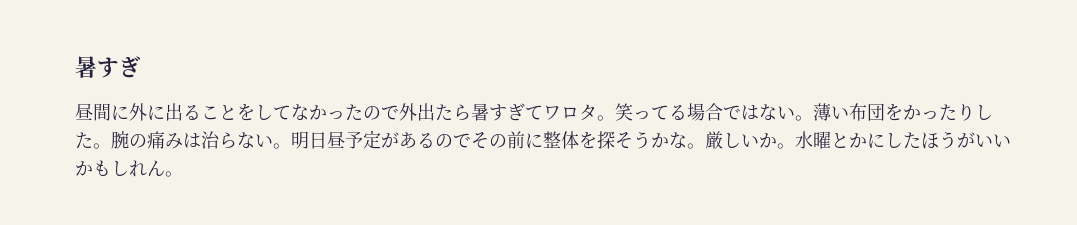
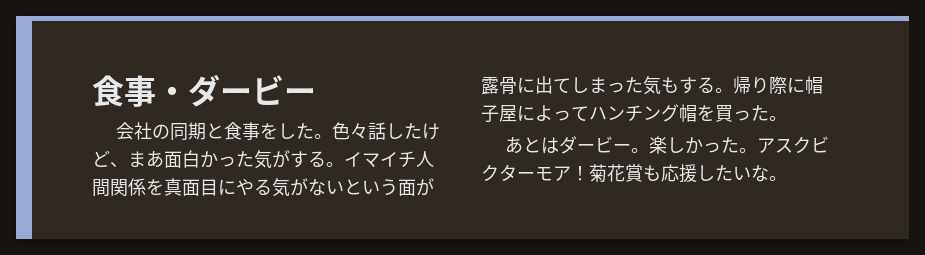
[75,56,141,78] [75,103,993,121] [75,130,1011,149] [75,160,165,177] 暑すぎ // 昼間に外に出ることをしてなかったので外出たら暑すぎてワロタ。笑ってる場合ではない。薄い布団をかったりした。腕の痛みは治らない。明日昼予定があるのでその前に整体を探そうかな。厳しいか。水曜とかにしたほうがいいかもしれん -> [92,74,316,107] [116,122,441,141] [92,150,434,169] [92,178,434,197] [481,76,823,95] [481,104,787,123] [505,136,830,154] [481,164,769,183] 食事・ダービー // 会社の同期と食事をした。色々話したけど、まあ面白かった気がする。イマイチ人間関係を真面目にやる気がないという面が露骨に出てしまった気もする。帰り際に帽子屋によってハンチング帽を買った。 // あとはダービー。楽しかった。アスクビクターモア！菊花賞も応援したいな

